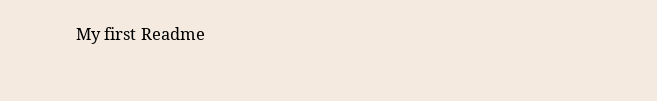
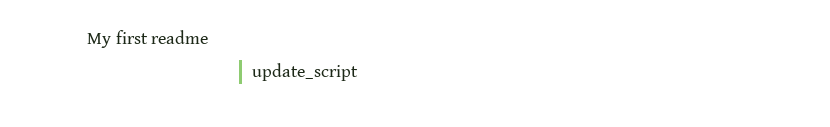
[140,27,205,40] Readme -> [151,30,209,44] [251,63,358,81] readme // update_script

